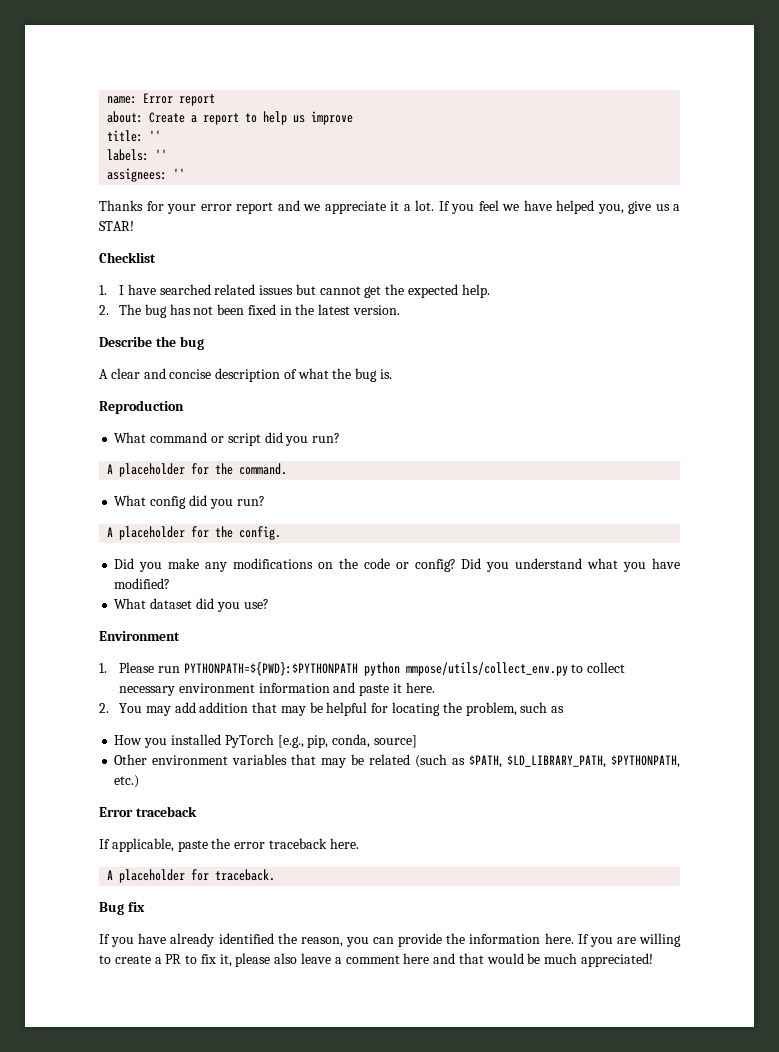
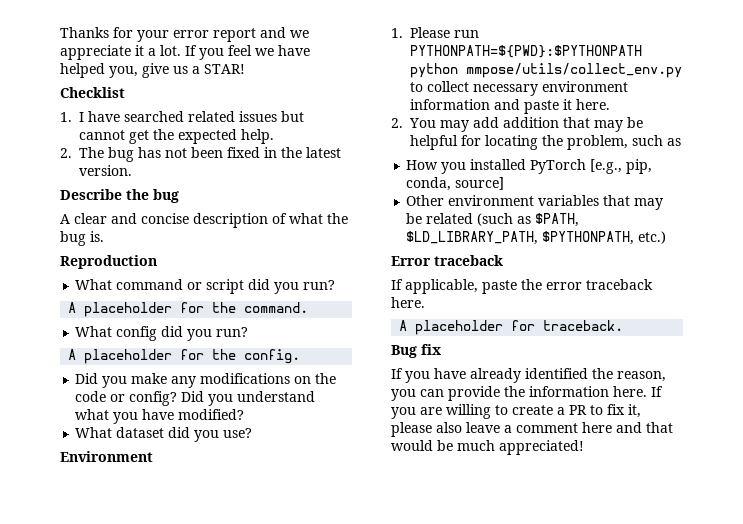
[107,93,216,106] [107,111,354,125] [107,130,162,142] [107,149,168,161] [107,168,186,182] name: Error report // about: Create a report to help us improve // title: '' // labels: '' // assignees: '' // -> (60, 32) none

